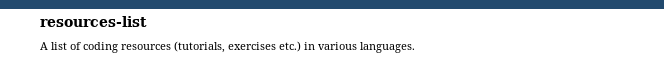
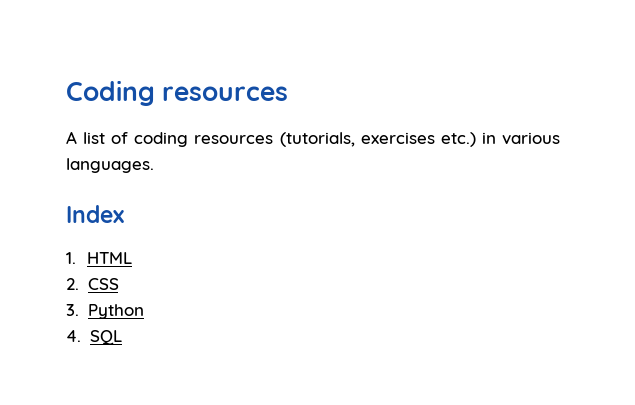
[40,16,147,27] resources-list -> [66,80,289,106] Coding resources
(415, 47) none -> [66,205,124,223] [66,252,133,264] [66,278,119,290] [66,304,144,319] [66,330,122,345] // Index // 1. HTML // 2. CSS // 3. Python // 4. SQL

